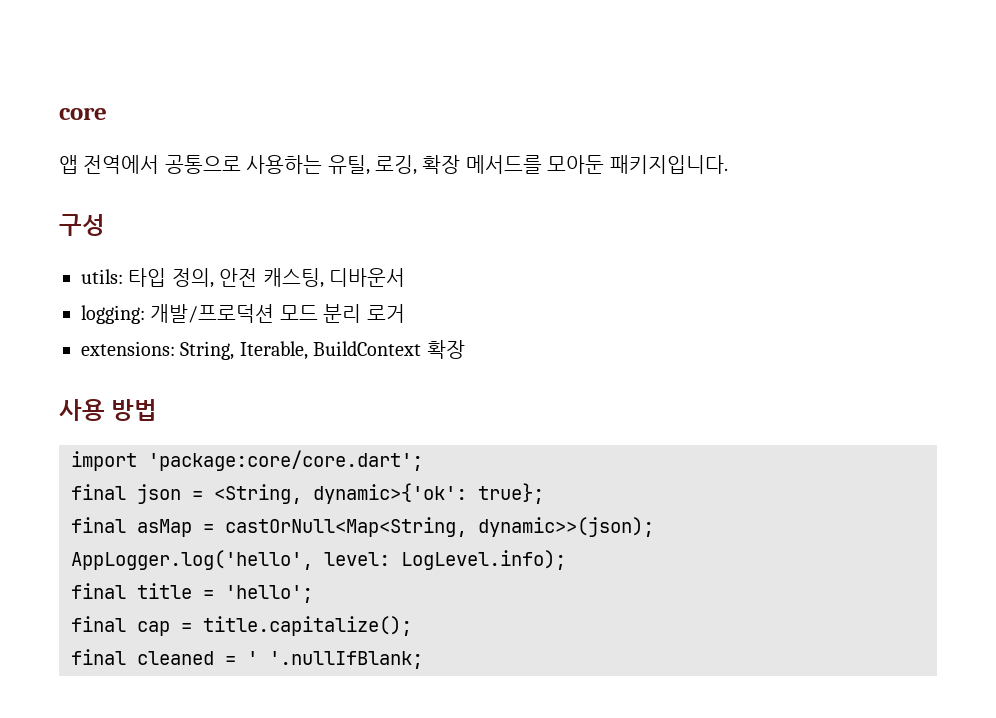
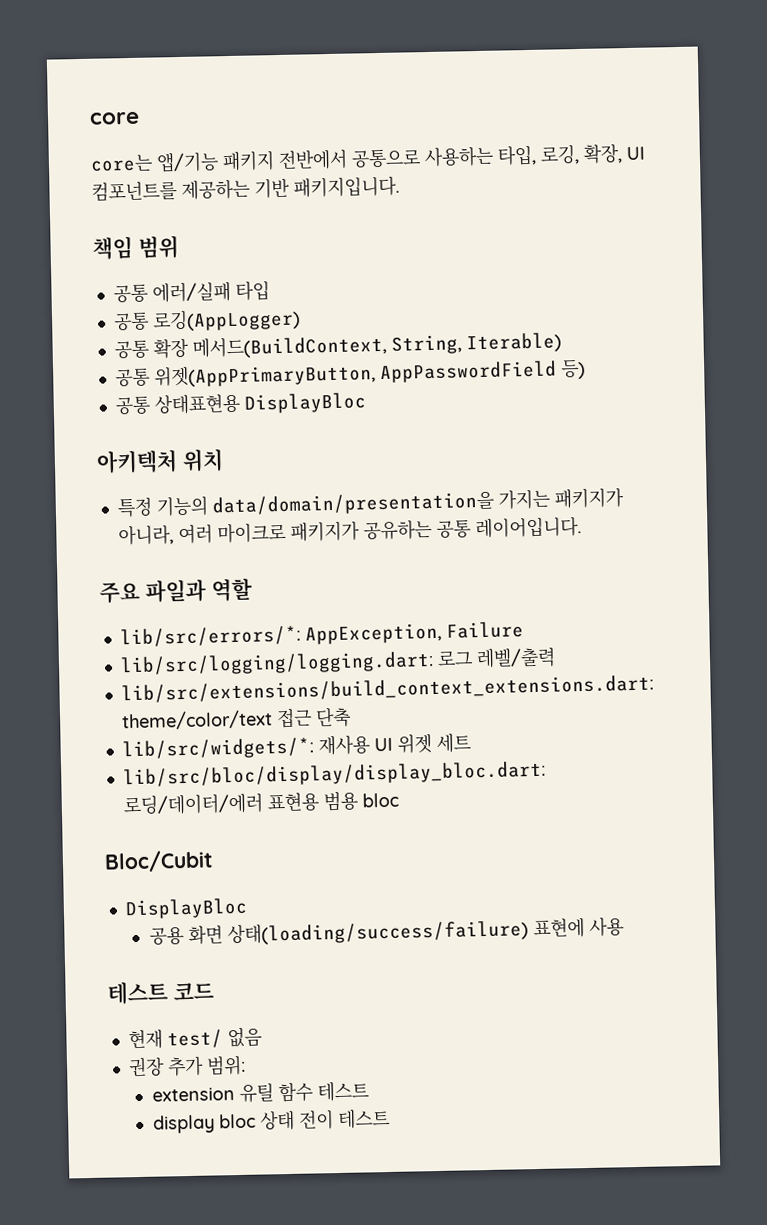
[59,155,728,175] [59,214,105,236] [81,268,405,288] [81,304,405,324] [81,340,465,360] [59,399,158,421] [71,450,423,471] [71,483,544,504] [71,517,654,537] [71,550,566,570] [71,583,313,603] [71,616,412,636] [71,649,423,669] 앱 전역에서 공통으로 사용하는 유틸, 로깅, 확장 메서드를 모아둔 패키지입니다. // 구성 // utils: 타입 정의, 안전 캐스팅, 디바운서 // logging: 개발/프로덕션 모드 분리 로거 // extensions: String, Iterable, BuildContext 확장 // 사용 방법 // import 'package:core/core.dart'; // final json = <String, dynamic>{'ok': true}; // final asMap = castOrNull<Map<String, dynamic>>(json); // AppLogger.log('hello', level: LogLevel.info); // final title = 'hello'; // final cap = title.capitalize(); // final cleaned = ' '.nullIfBlank; -> [90,144,645,173] [91,175,400,202] [92,235,179,260] [112,280,270,303] [112,308,301,332] [113,332,562,359] [114,359,586,388] [114,392,366,415] [96,448,224,474] [116,487,624,518] [117,516,582,546] [99,577,253,604] [119,621,524,648] [119,647,556,677] [120,674,654,704] [120,707,351,731] [121,733,471,761] [122,760,546,789] [122,791,399,816] [104,849,214,873] [124,897,248,920] [148,917,624,946] [107,981,214,1005] [127,1027,262,1050] [127,1055,246,1078] [151,1081,369,1104] [152,1108,390,1134] core는 앱/기능 패키지 전반에서 공통으로 사용하는 타입, 로깅, 확장, UI 컴포넌트를 제공하는 기반 패키지입니다. // 책임 범위 // 공통 에러/실패 타입 // 공통 로깅(AppLogger) // 공통 확장 메서드(BuildContext, String, Iterable) // 공통 위젯(AppPrimaryButton, AppPasswordField 등) // 공통 상태표현용 DisplayBloc // 아키텍처 위치 // 특정 기능의 data/domain/presentation을 가지는 패키지가 아니라, 여러 마이크로 패키지가 공유하는 공통 레이어입니다. // 주요 파일과 역할 // lib/src/errors/*: AppException, Failure // lib/src/logging/logging.dart: 로그 레벨/출력 // lib/src/extensions/build_context_extensions.dart: theme/color/text 접근 단축 // lib/src/widgets/*: 재사용 UI 위젯 세트 // lib/src/bloc/display/display_bloc.dart: 로딩/데이터/에러 표현용 범용 bloc // Bloc/Cubit // DisplayBloc // 공용 화면 상태(loading/success/failure) 표현에 사용 // 테스트 코드 // 현재 test/ 없음 // 권장 추가 범위: // extension 유틸 함수 테스트 // display bloc 상태 전이 테스트

